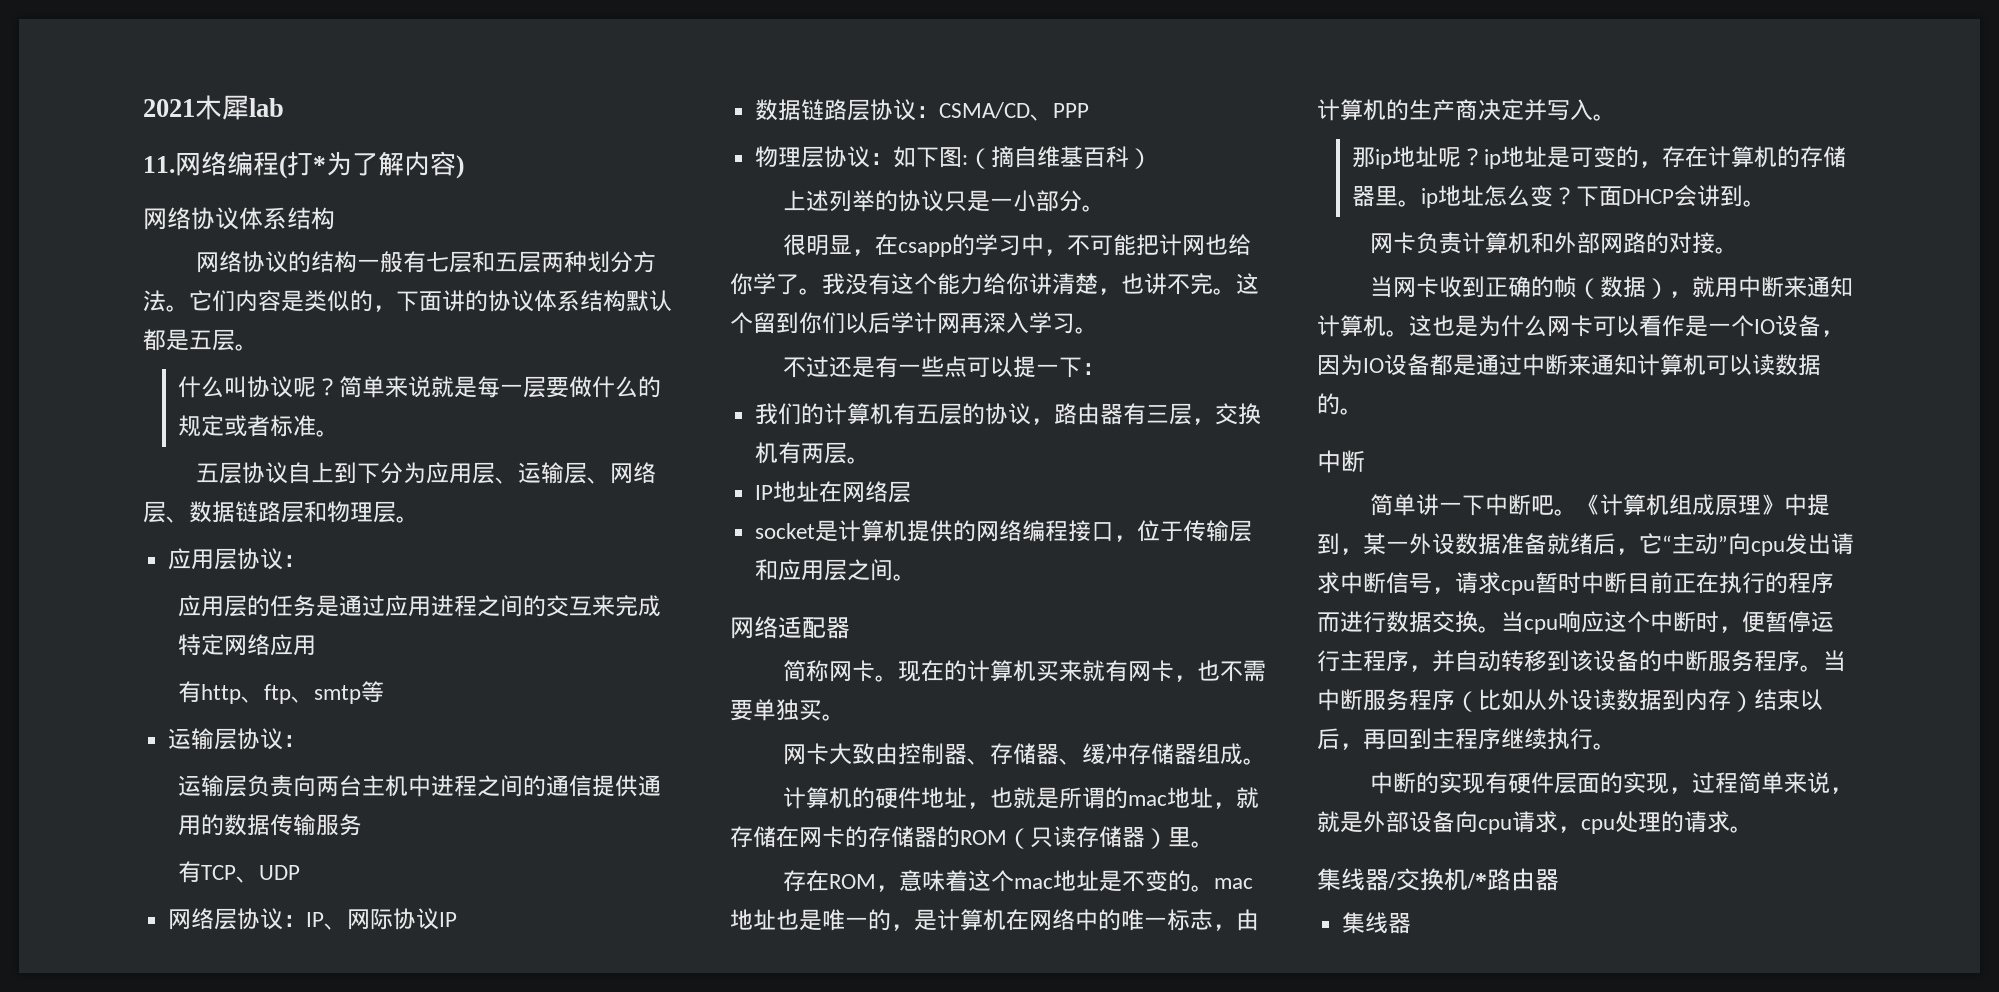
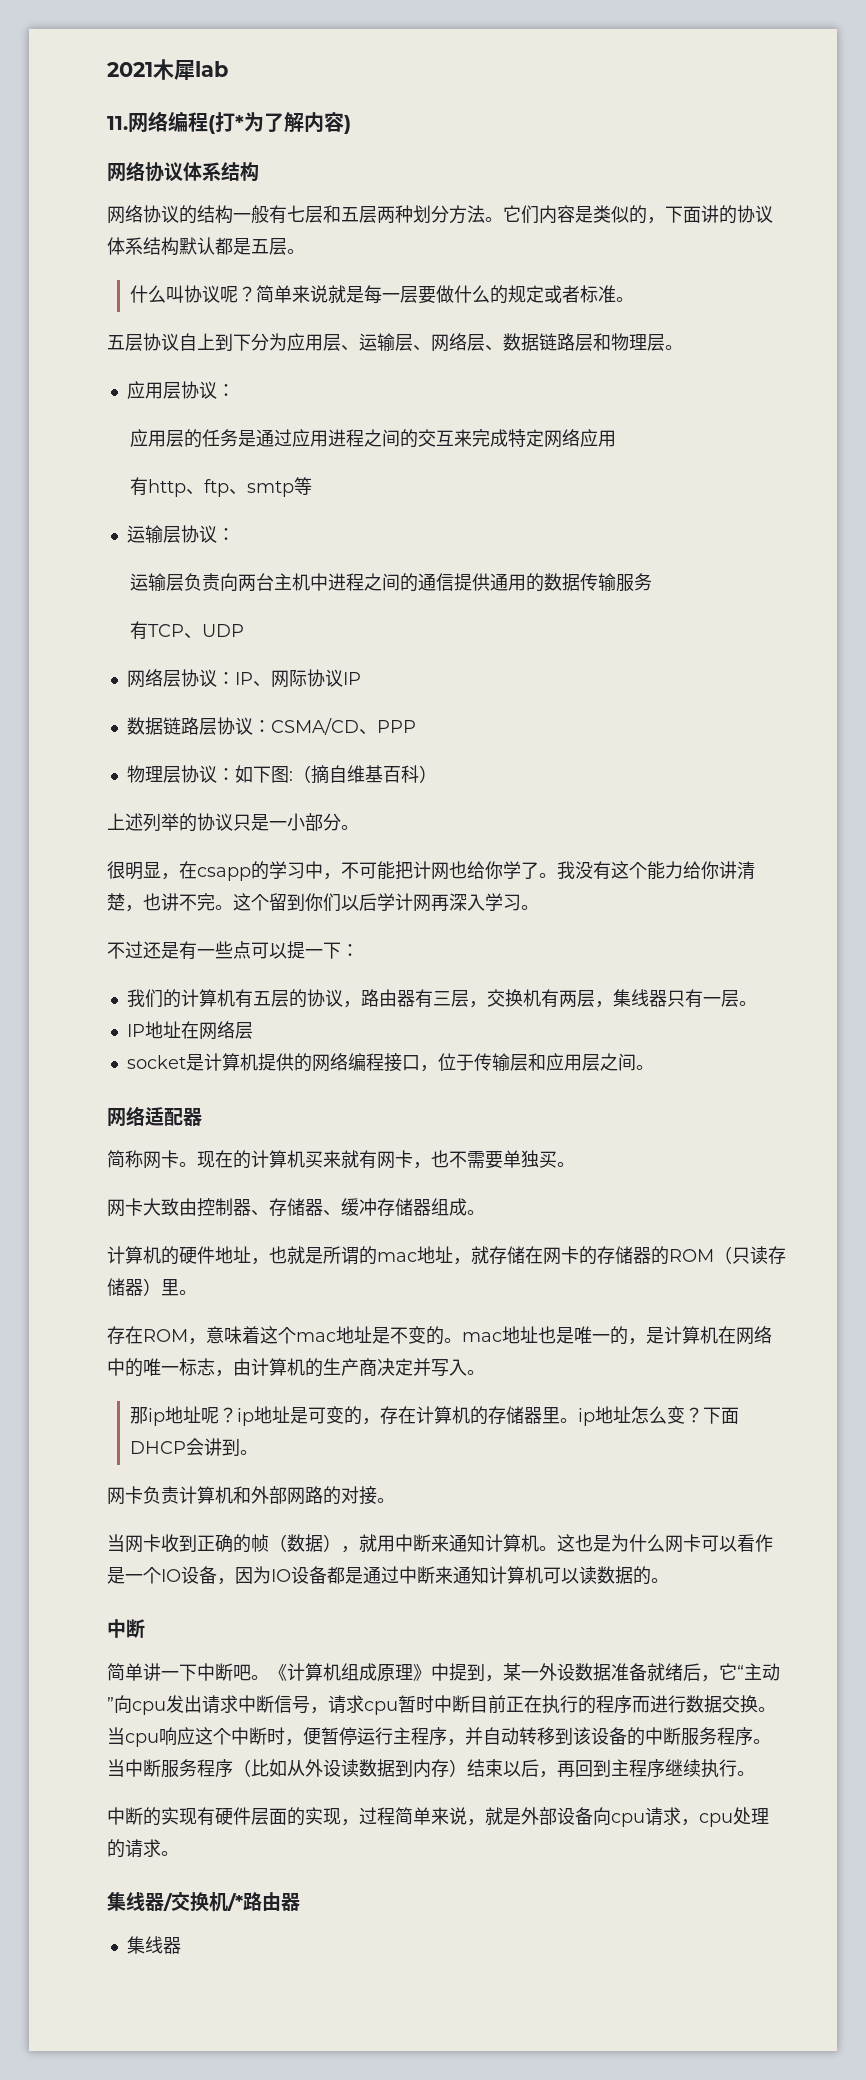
(848, 453) none -> [594,989,739,1008] ，集线器只有一层

